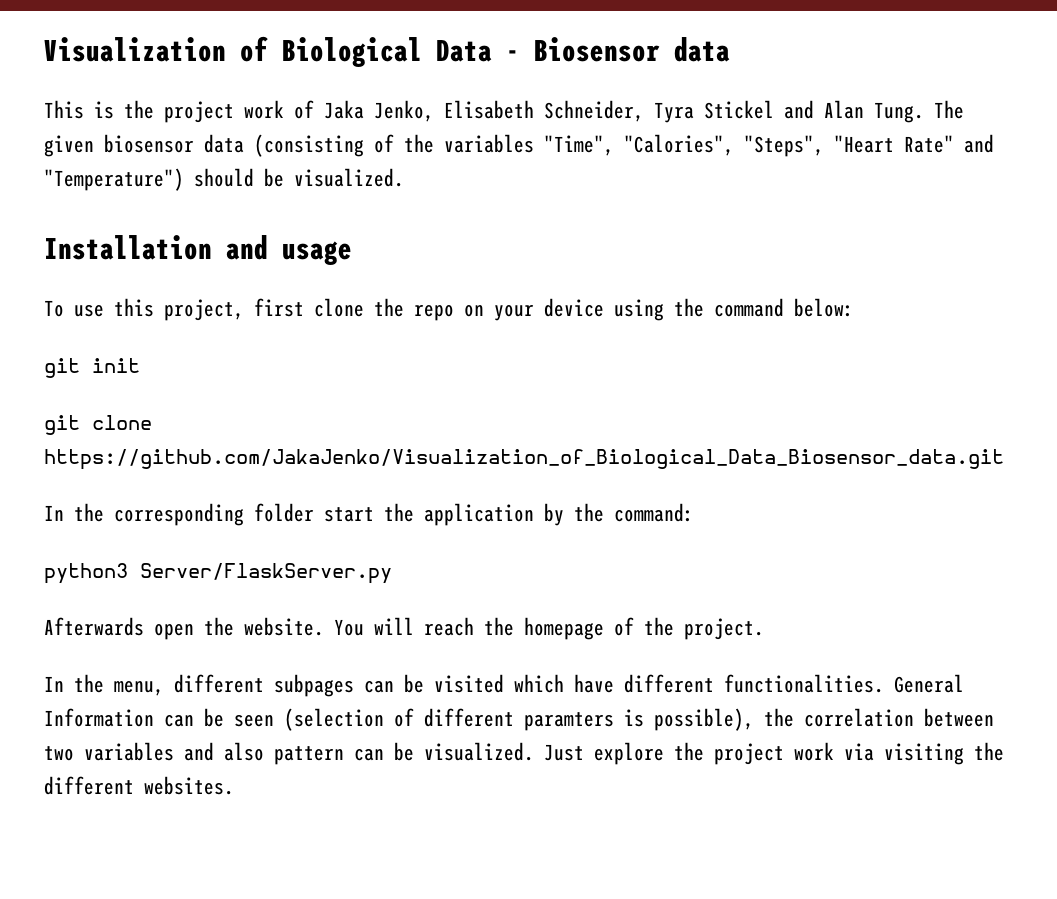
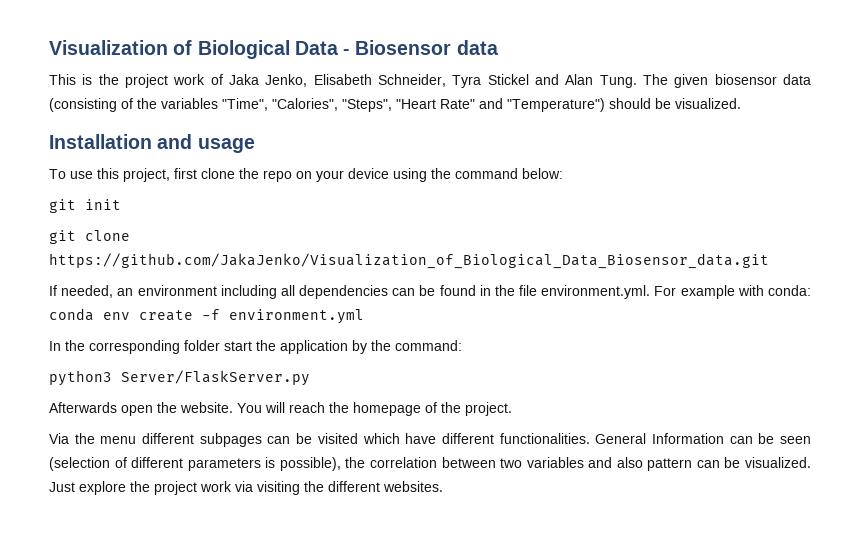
(1004, 459) none -> [49,285,811,299] [49,308,364,324] // If needed, an environment including all dependencies can be found in the file environment.yml. For example with conda: conda env create -f environment.yml
[44,674,164,696] In the menu, -> [49,433,137,444] Via the menu
[524,712,614,731] paramters -> [187,458,261,471] parameters

